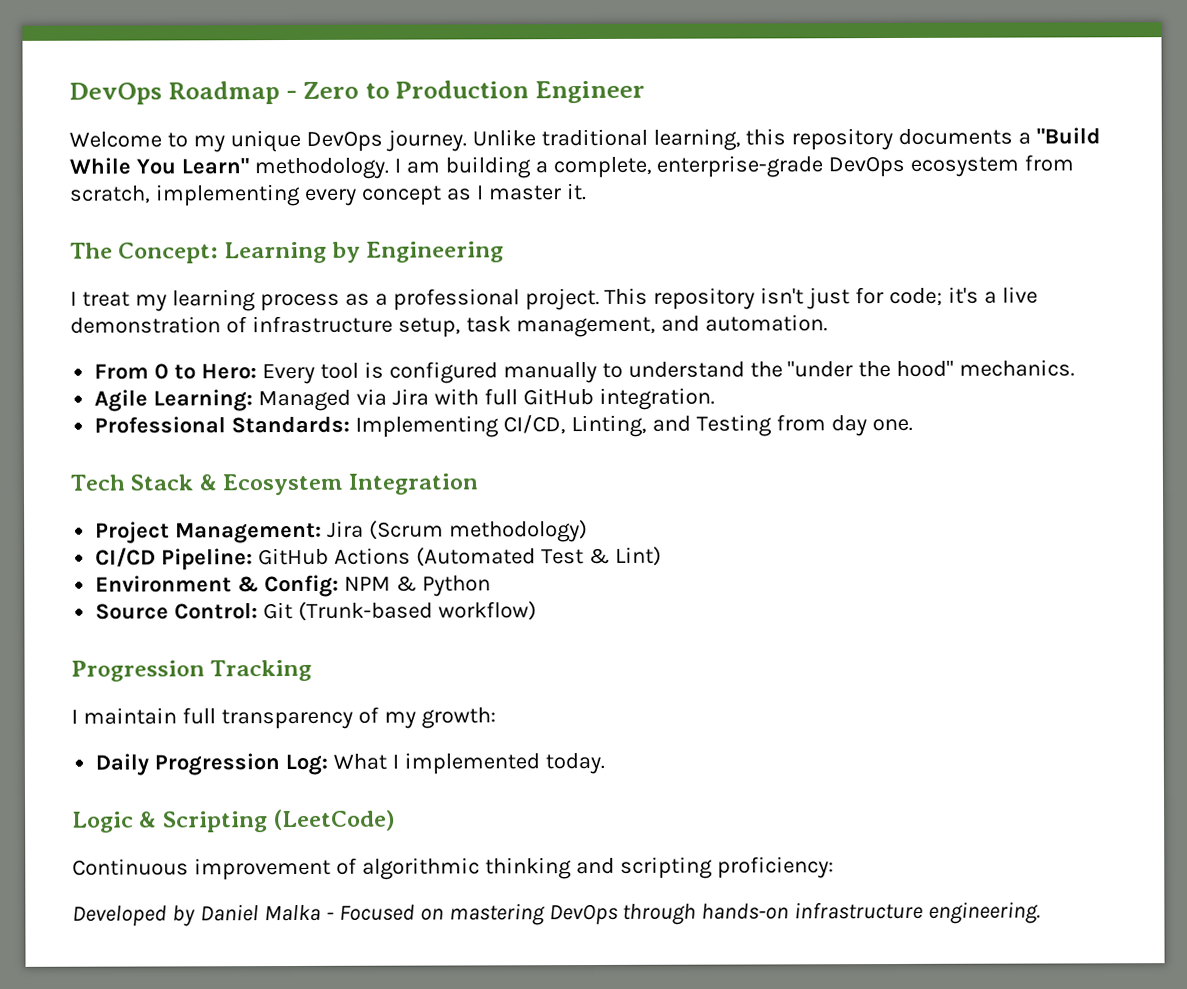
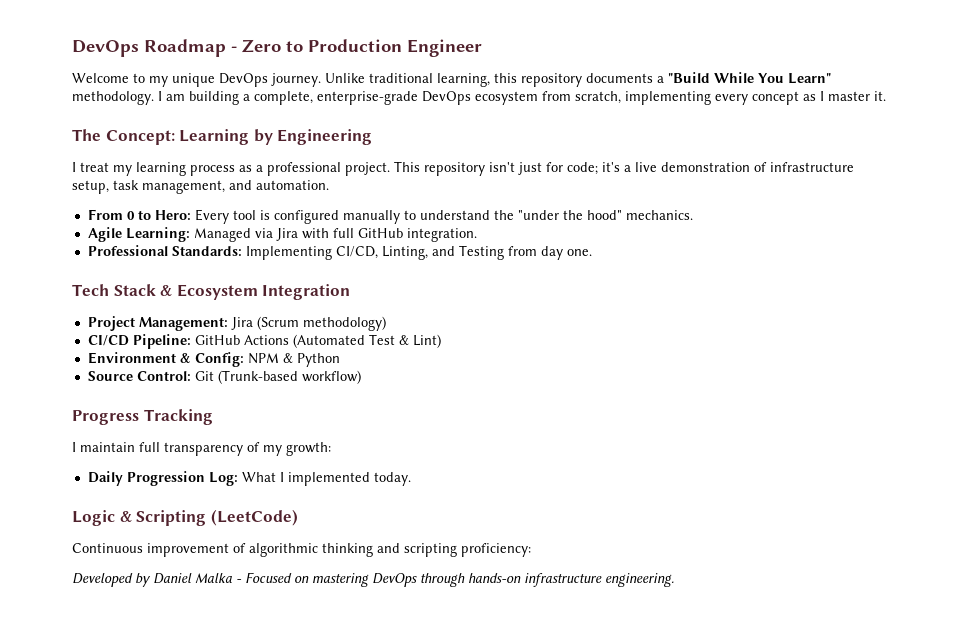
[71,660,205,682] Progression -> [72,410,139,425] Progress

